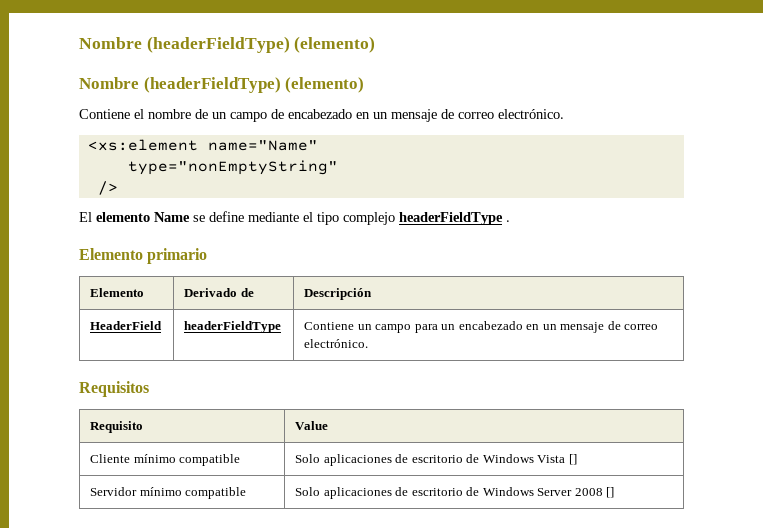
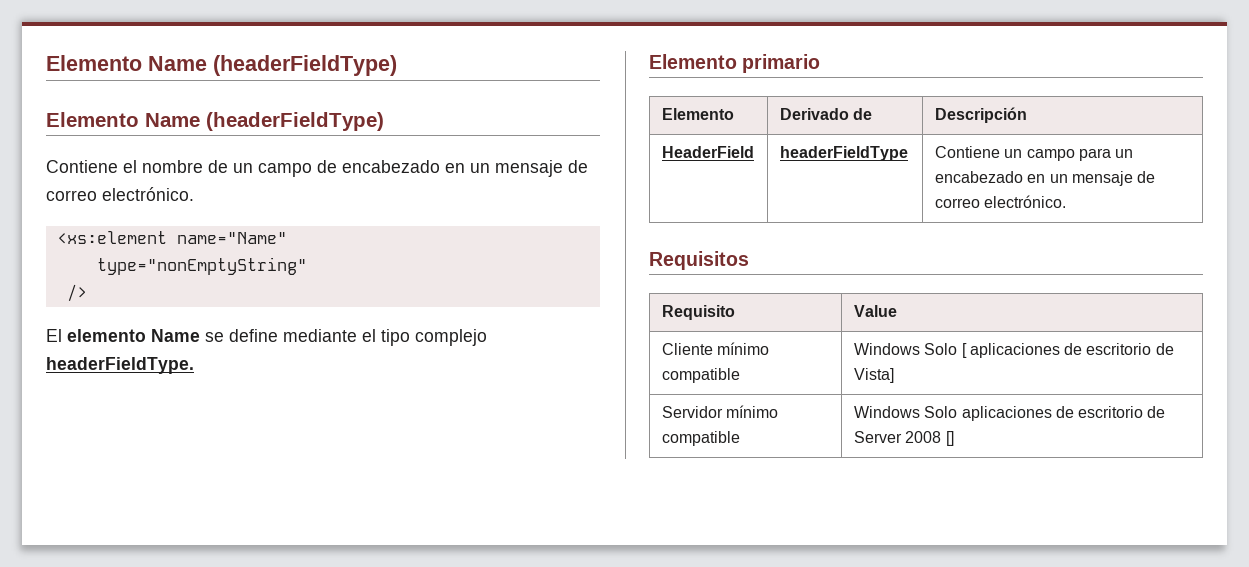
[79,36,376,53] [79,77,365,93] Nombre (headerFieldType) (elemento) // Nombre (headerFieldType) (elemento) -> [46,55,397,76] [46,112,384,131] Elemento Name (headerFieldType) // Elemento Name (headerFieldType)
[399,212,510,225] headerFieldType . -> [46,357,194,374] headerFieldType.
[295,454,577,466] [90,487,247,499] [295,487,534,499] Solo aplicaciones de escritorio de Windows Vista [] // Servidor mínimo compatible | Solo aplicaciones de escritorio de Windows -> [853,343,1174,358] [853,368,894,383] [661,405,779,418] [661,431,740,446] [853,406,1166,421] Windows Solo [ aplicaciones de escritorio de Vista] // Servidor mínimo compatible | Windows Solo aplicaciones de escritorio de

